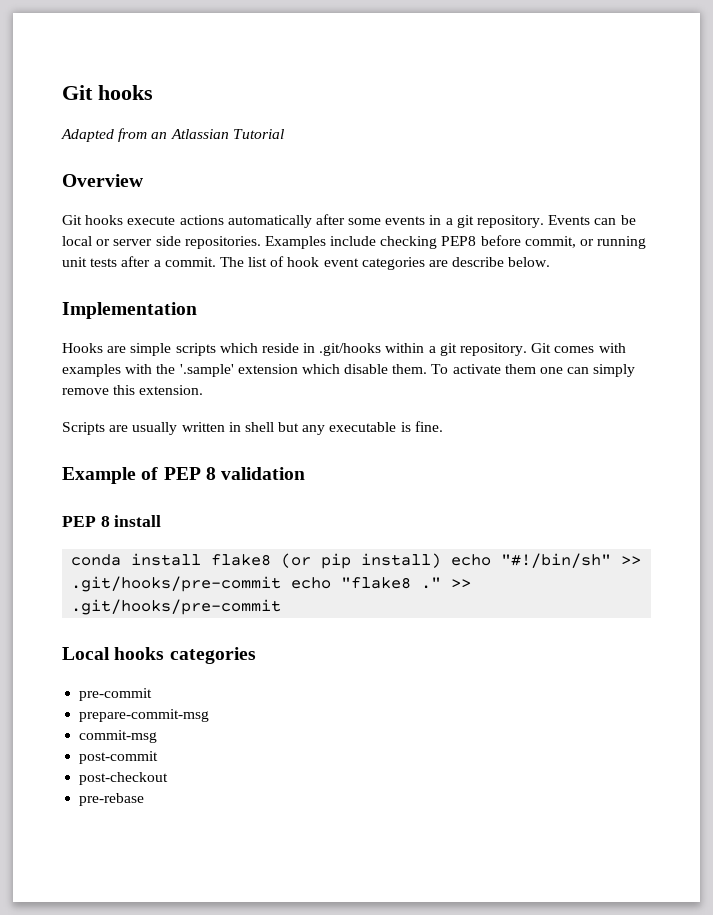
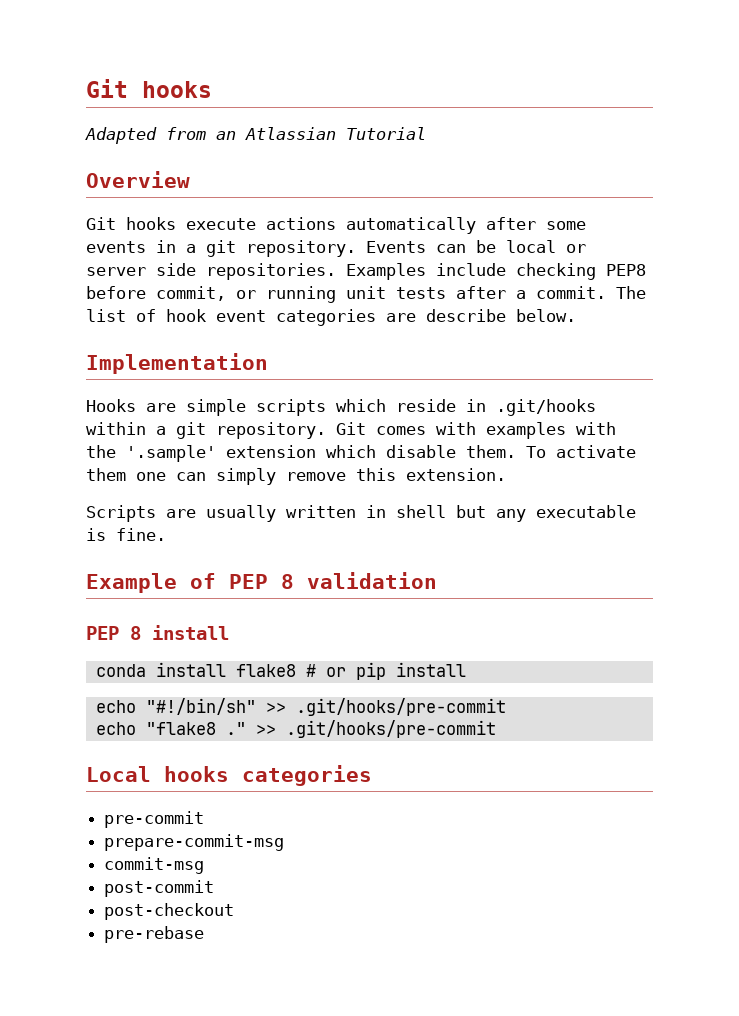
[281,553,442,569] (or pip install) -> [305,662,466,680] # or pip install //
(282, 584) none -> (506, 707) //

